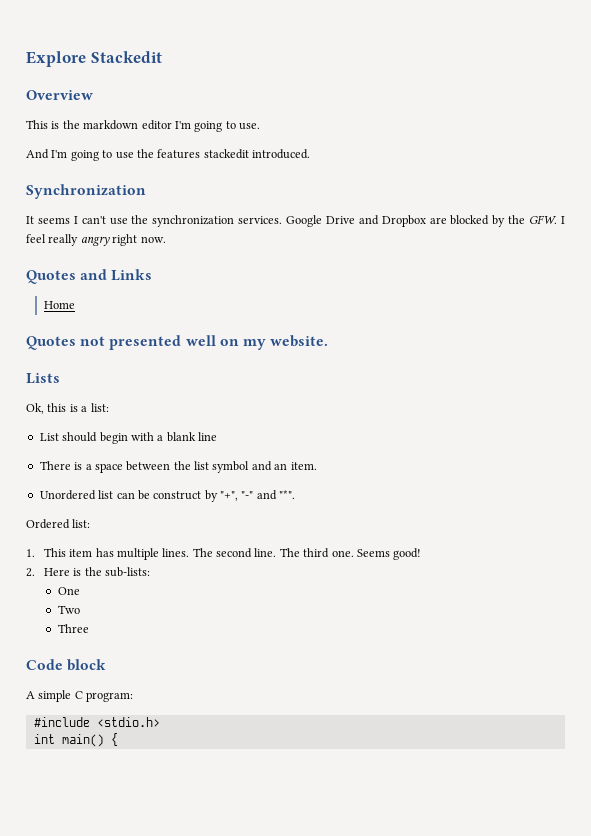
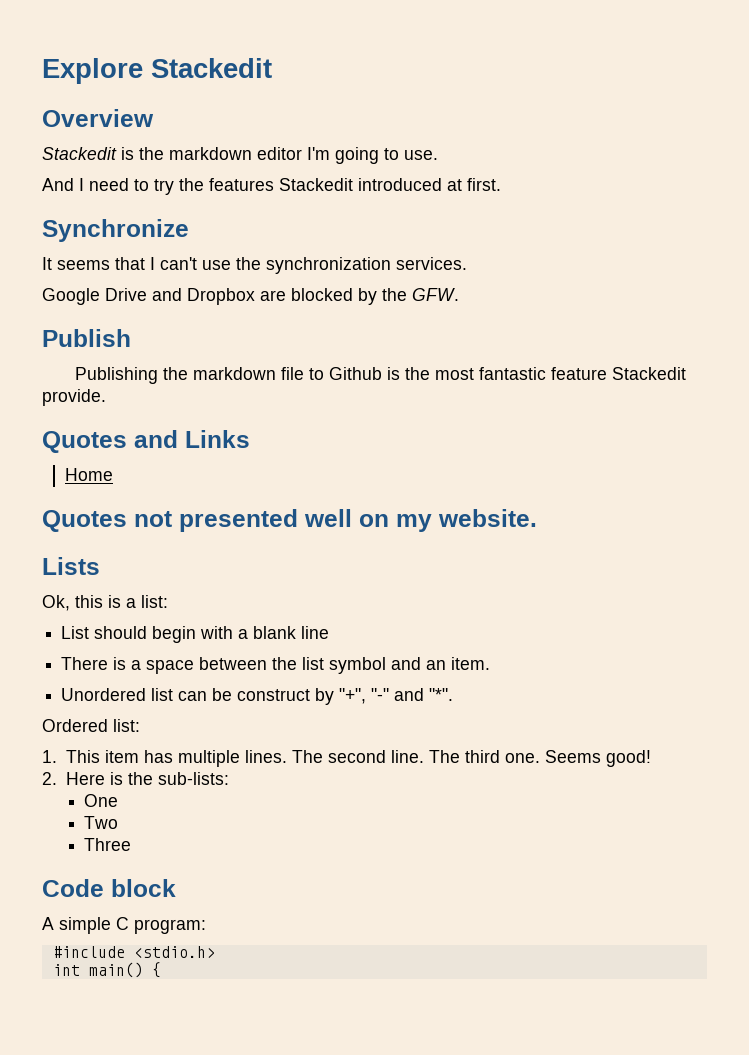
[26,120,48,129] This -> [42,147,117,160] Stackedit
[51,149,310,161] [26,184,146,199] I'm going to use the features stackedit introduced. // Synchronization -> [79,178,501,195] [42,219,189,242] I need to try the features Stackedit introduced at first. // Synchronize
(70, 220) none -> [115,257,145,270] that
(283, 220) none -> (467, 263) //
[560,216,565,224] [26,234,166,246] I feel really angry right now. -> [42,329,131,347] [74,367,686,384] [42,389,106,406] // Publish // Publishing the markdown file to Github is the most fantastic feature Stackedit provide.

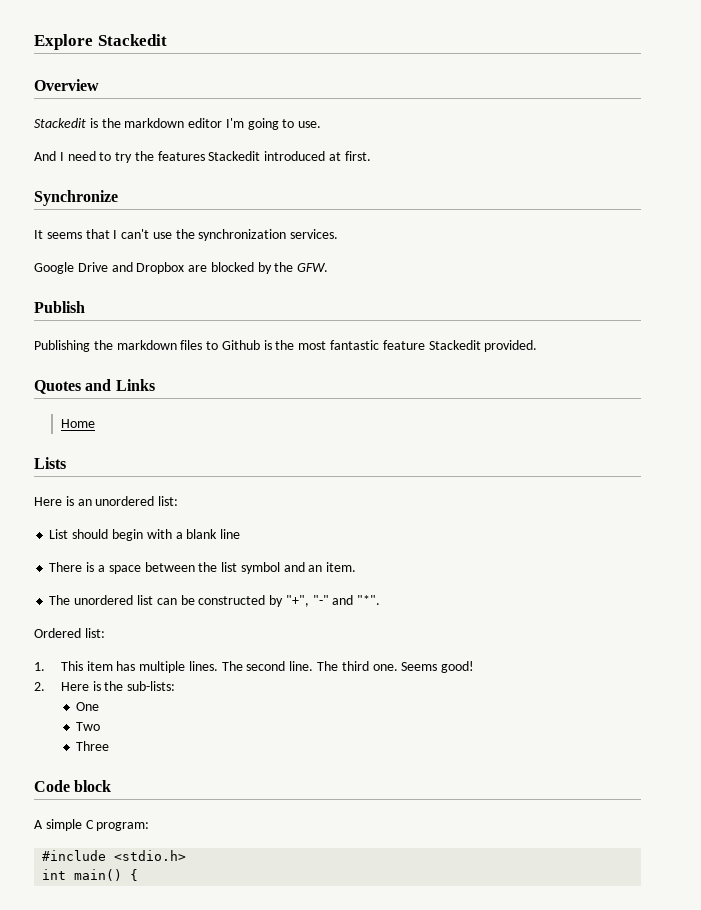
[280,367,304,380] file -> [180,340,203,350] files
[42,389,106,406] provide. -> [484,340,538,352] provided.
[42,509,537,532] [42,557,100,575] [42,595,136,611] Quotes not presented well on my website. // Lists // Ok, this is a -> [34,457,66,469] [34,496,155,506] Lists // Here is an unordered
[61,688,147,701] Unordered -> [49,595,134,605] The unordered
[237,689,311,701] construct -> [198,595,266,605] constructed

